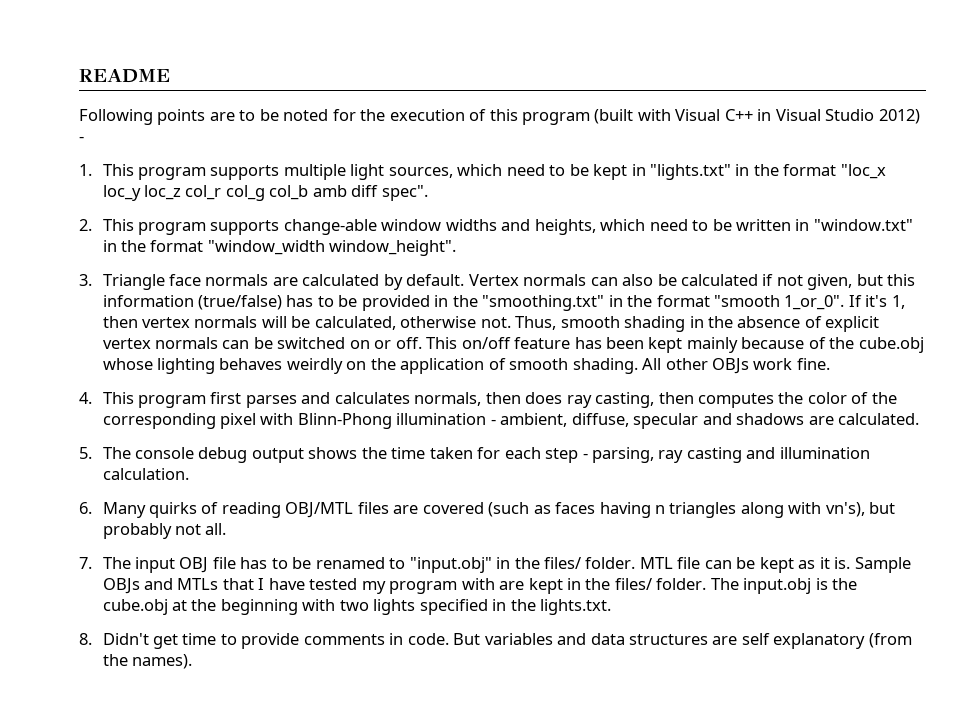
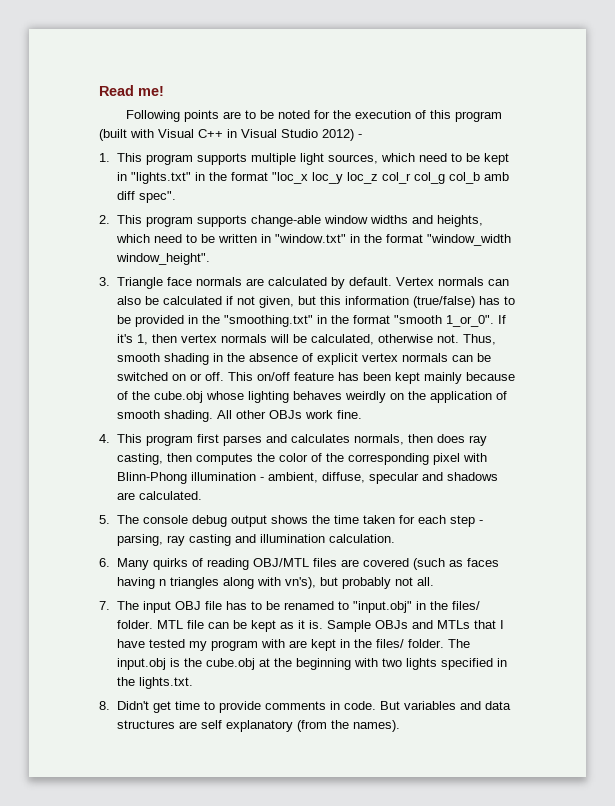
[79,69,170,83] README -> [99,85,164,96] Read me!

